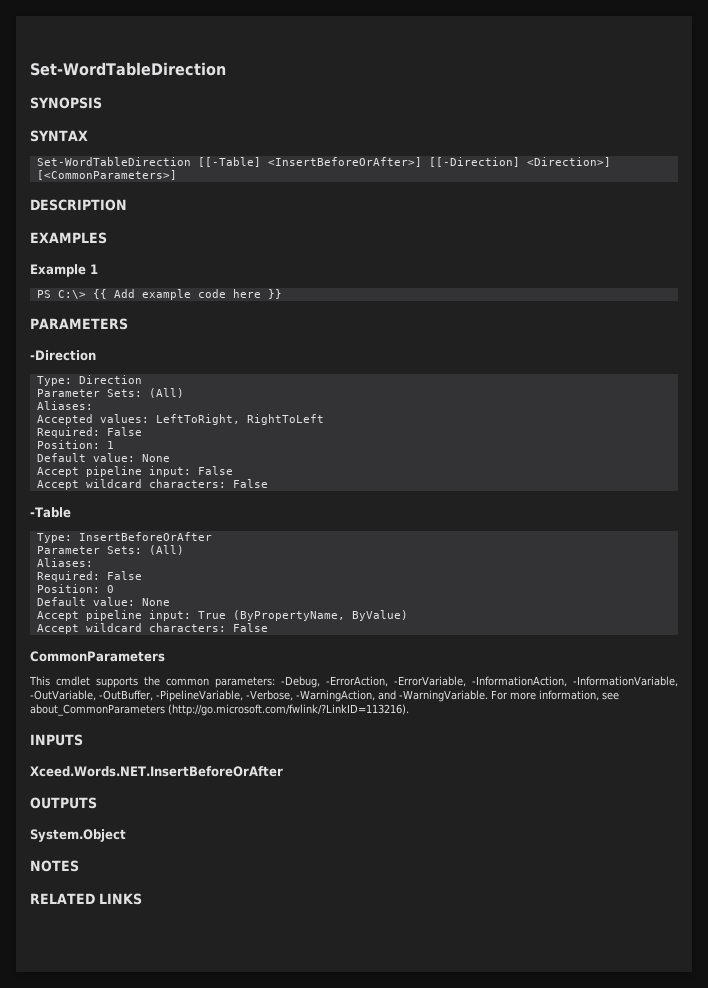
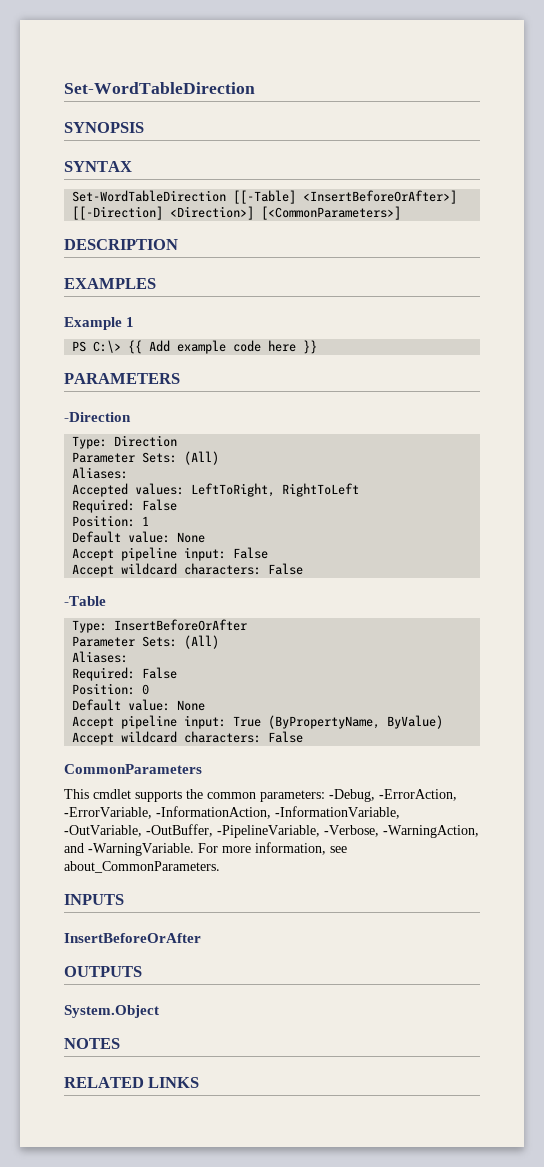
[30,704,409,716] about_CommonParameters (http://go.microsoft.com/fwlink/?LinkID=113216). -> [64,861,220,873] about_CommonParameters.
[30,766,283,777] Xceed.Words.NET.InsertBeforeOrAfter -> [64,933,201,943] InsertBeforeOrAfter

